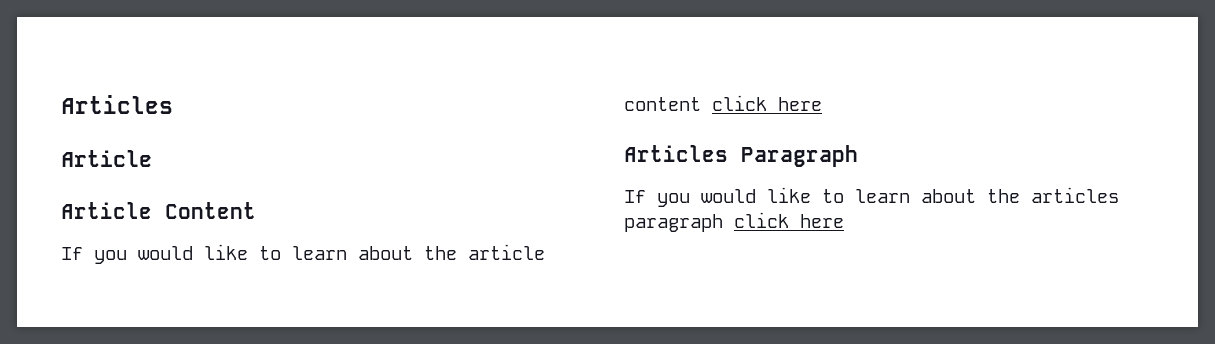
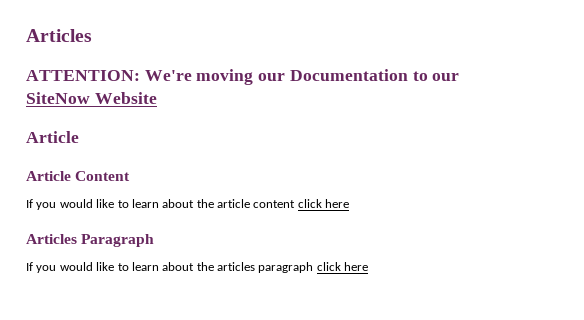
[61,95,173,114] Articles -> [26,29,92,42] [26,69,460,85] [26,92,157,104] Articles // ATTENTION: We're moving our Documentation to our SiteNow Website

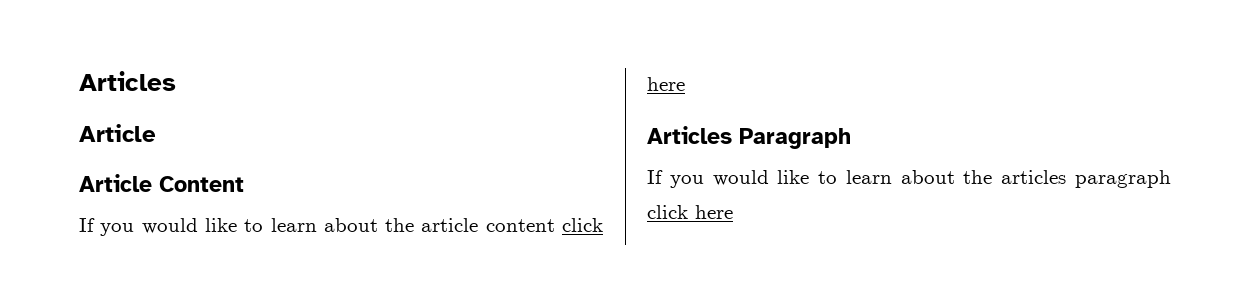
[26,29,92,42] [26,69,460,85] [26,92,157,104] Articles // ATTENTION: We're moving our Documentation to our SiteNow Website -> [79,71,176,91] Articles

